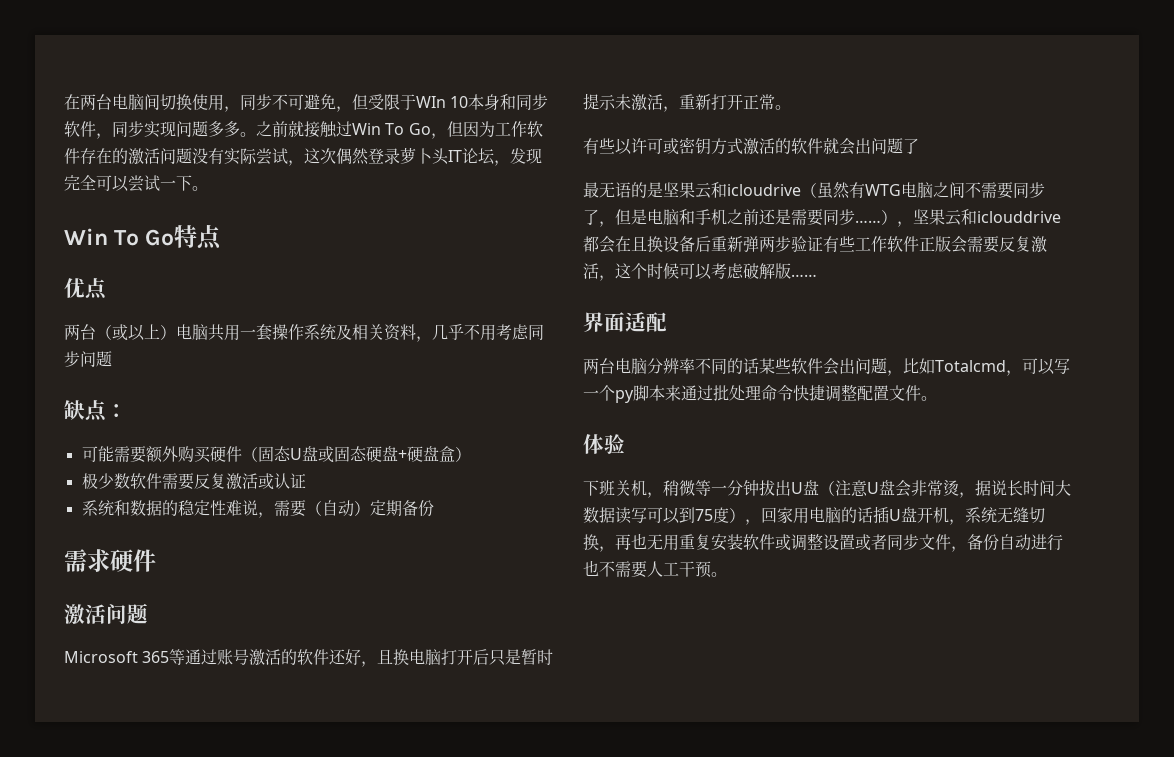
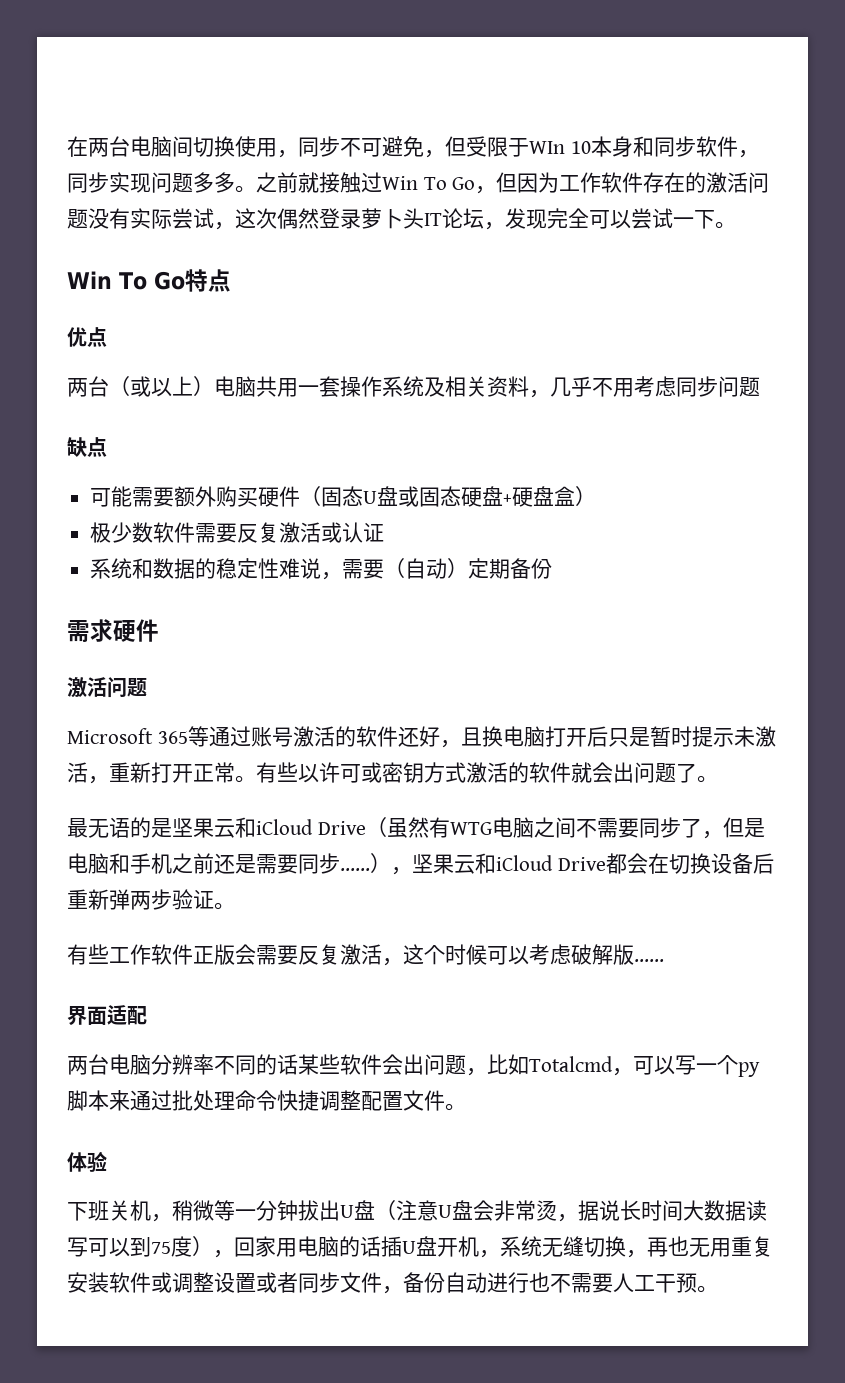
[106,404,127,418] ： -> (107, 447) none
(791, 107) // -> (256, 779) none
(919, 146) none -> [697,775,718,783] 。
[727,184,801,196] icloudrive -> [256,819,366,835] iCloud Drive
[977,211,1061,223] [583,236,647,253] iclouddrive都会在且 -> [496,853,690,874] iCloud Drive都会在切
(823, 244) none -> [214,902,235,910] 。 //

